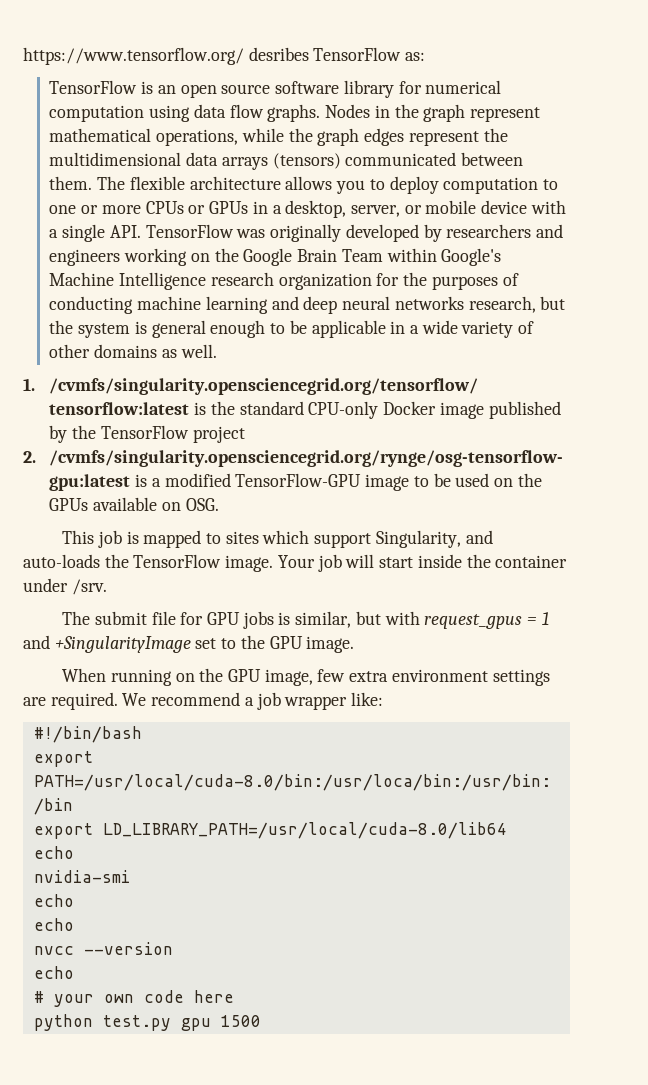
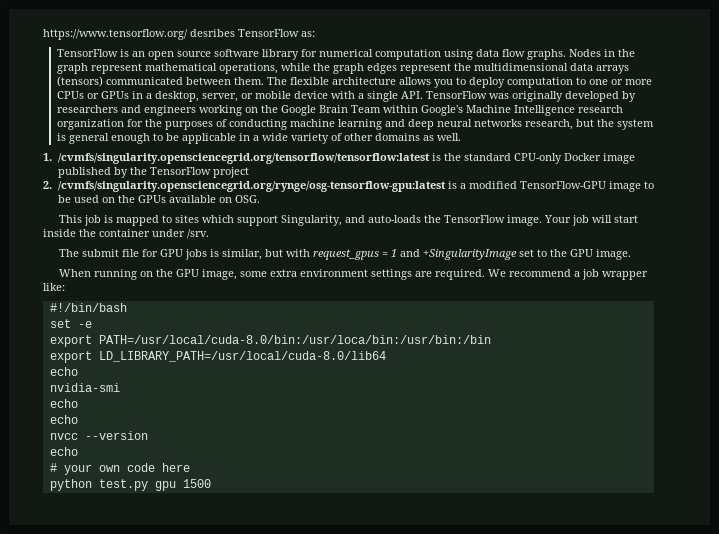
[317,669,346,682] few -> [240,271,268,277] some
(142, 734) none -> [49,319,92,328] // set -e

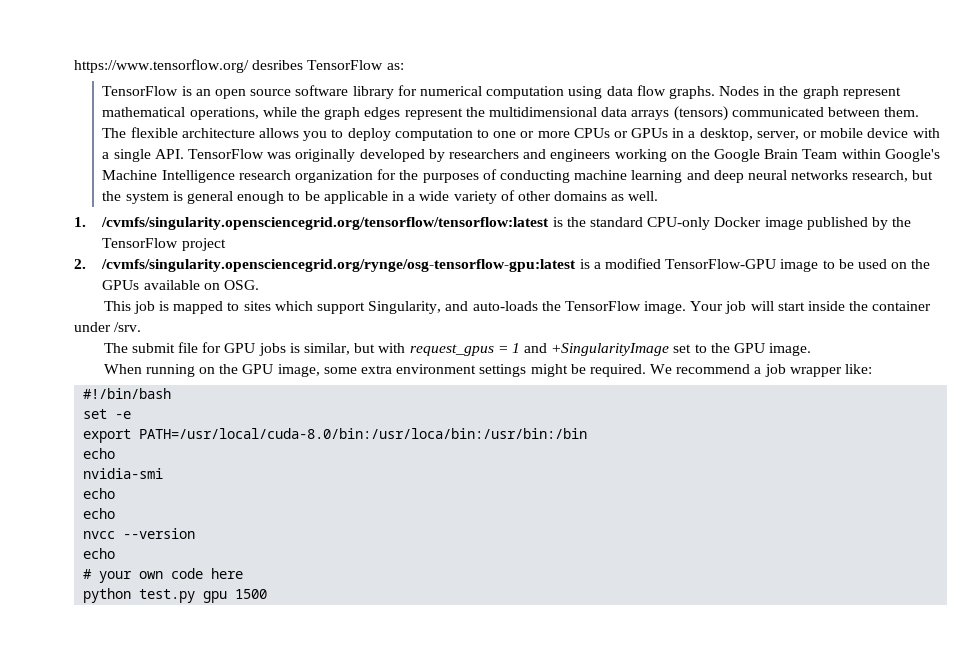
[415,271,433,277] are -> [530,364,586,377] might be
[49,351,386,363] // export LD_LIBRARY_PATH=/usr/local/cuda-8.0/lib64 -> (588, 433) none

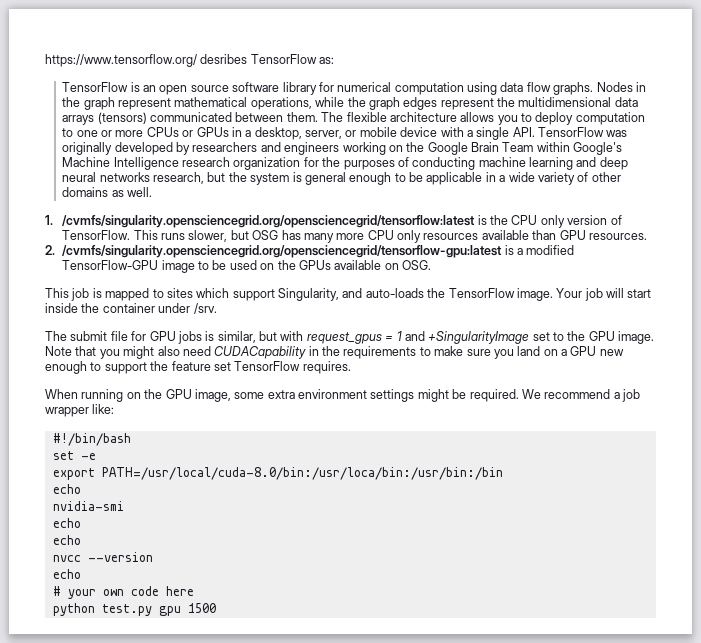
[101,217,550,230] /cvmfs/singularity.opensciencegrid.org/tensorflow/tensorflow:latest -> [62,215,476,228] /cvmfs/singularity.opensciencegrid.org/opensciencegrid/tensorflow:latest
[590,217,912,230] [102,238,226,251] standard CPU-only Docker image published by the TensorFlow project -> [511,215,622,228] [62,230,647,243] CPU only version of TensorFlow. This runs slower, but OSG has many more CPU only resources available than GPU resources.
[101,259,577,272] /cvmfs/singularity.opensciencegrid.org/rynge/osg-tensorflow-gpu:latest -> [62,245,503,258] /cvmfs/singularity.opensciencegrid.org/opensciencegrid/tensorflow-gpu:latest
(812, 349) none -> [45,346,624,359] [45,361,351,374] Note that you might also need CUDACapability in the requirements to make sure you land on a GPU new enough to support the feature set TensorFlow requires.

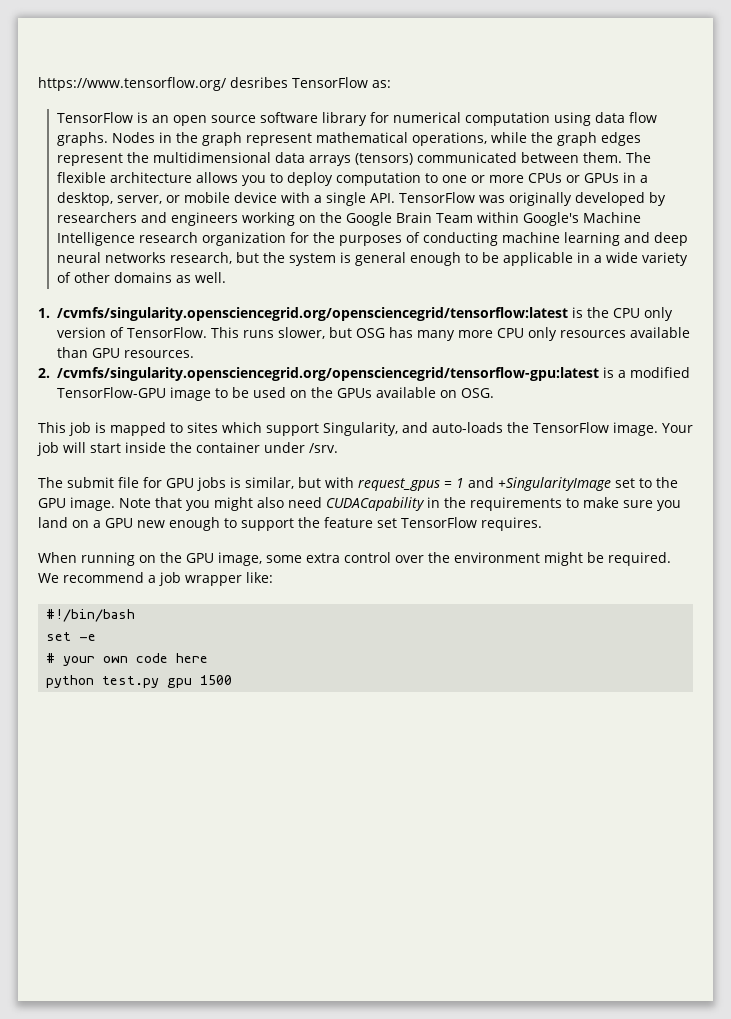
[298,389,415,402] environment settings -> [344,552,540,563] control over the environment
[52,467,503,480] [52,484,81,494] [52,501,124,511] [52,518,81,528] [52,535,81,545] [52,552,153,562] [52,569,81,579] // export PATH=/usr/local/cuda-8.0/bin:/usr/loca/bin:/usr/bin:/bin // echo // nvidia-smi // echo // echo // nvcc --version // echo -> (97, 637) none

